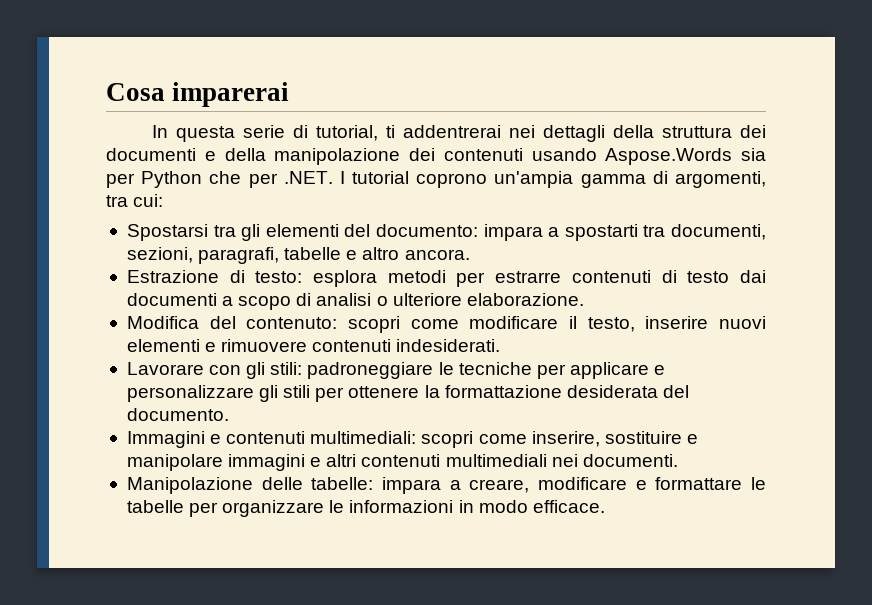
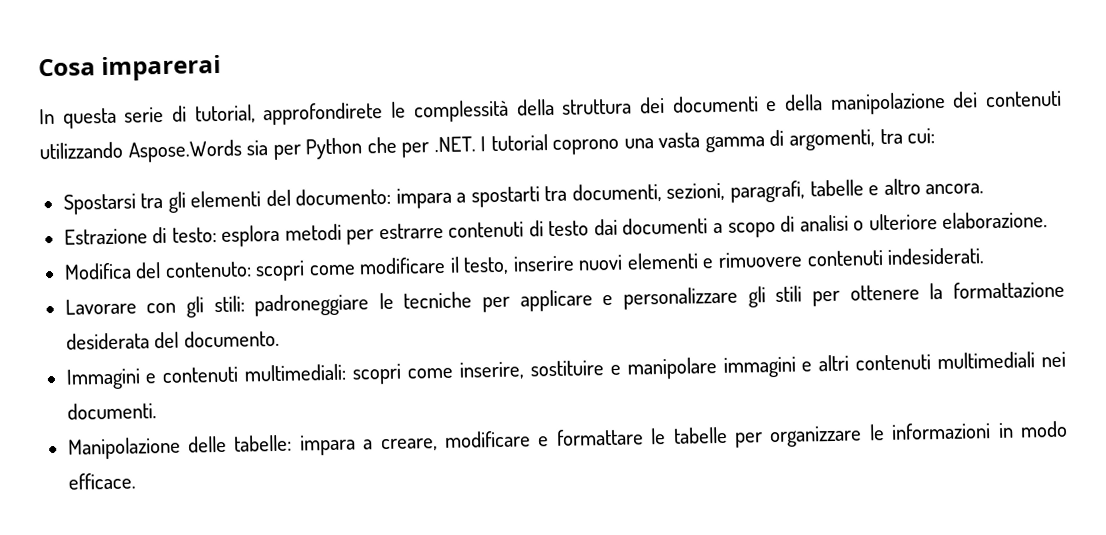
[386,125,606,142] ti addentrerai nei dettagli -> [263,99,509,126] approfondirete le complessità
[531,148,597,161] usando -> [39,141,123,160] utilizzando
[494,171,574,188] un'ampia -> [623,132,701,149] una vasta

